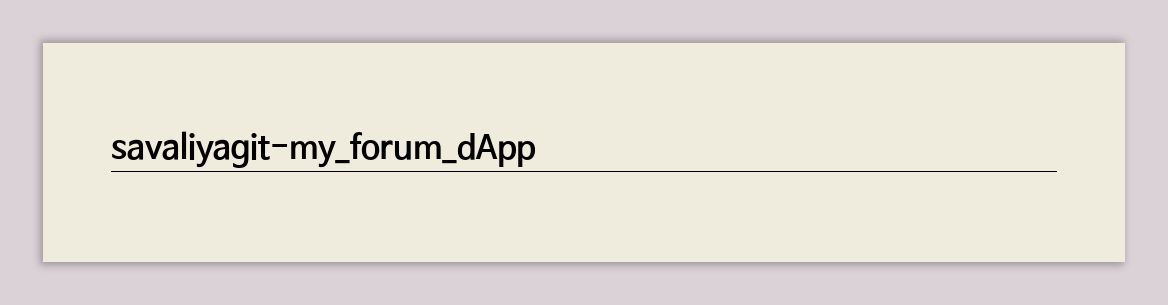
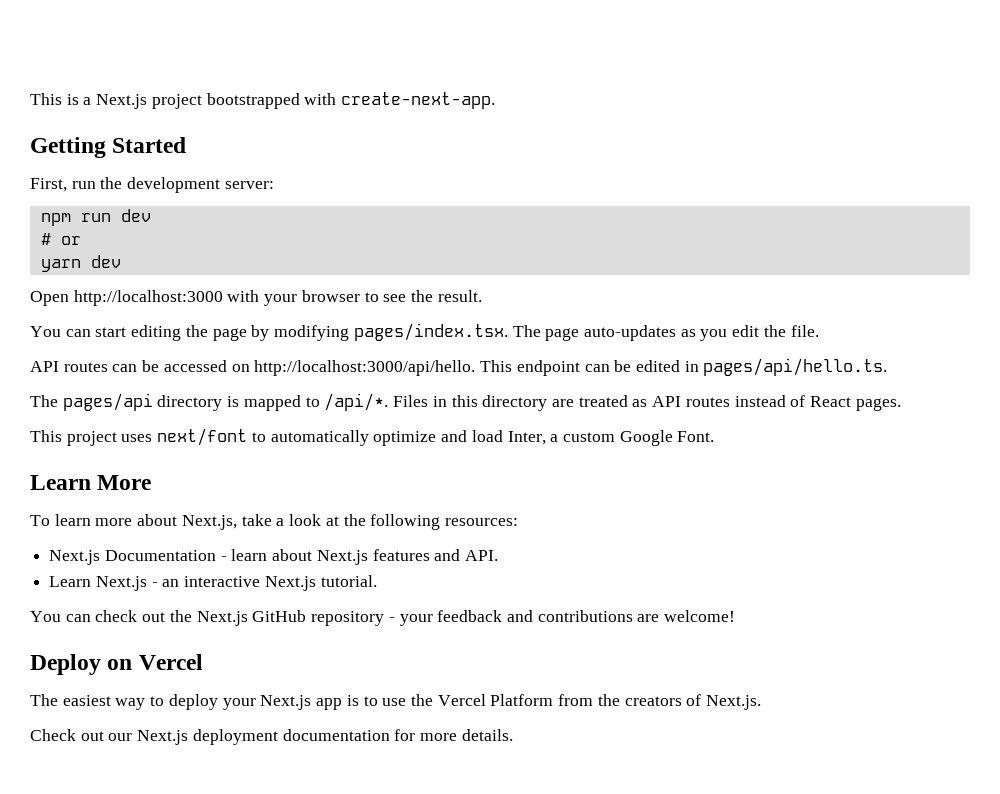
[111,131,536,168] savaliyagit-my_forum_dApp -> [30,92,496,109] [30,137,187,158] [30,177,274,193] [40,209,151,226] [40,233,81,245] [40,255,121,272] [30,290,482,306] [30,323,819,341] [30,358,888,376] [30,393,901,411] [30,428,715,446] [30,475,152,490] [30,514,518,530] [49,549,499,565] [49,575,377,591] [30,610,736,626] [30,654,203,675] [30,694,762,710] [30,729,513,745] This is a Next.js project bootstrapped with create-next-app. // Getting Started // First, run the development server: // npm run dev // # or // yarn dev // Open http://localhost:3000 with your browser to see the result. // You can start editing the page by modifying pages/index.tsx. The page auto-updates as you edit the file. // API routes can be accessed on http://localhost:3000/api/hello. This endpoint can be edited in pages/api/hello.ts. // The pages/api directory is mapped to /api/*. Files in this directory are treated as API routes instead of React pages. // This project uses next/font to automatically optimize and load Inter, a custom Google Font. // Learn More // To learn more about Next.js, take a look at the following resources: // Next.js Documentation - learn about Next.js features and API. // Learn Next.js - an interactive Next.js tutorial. // You can check out the Next.js GitHub repository - your feedback and contributions are welcome! // Deploy on Vercel // The easiest way to deploy your Next.js app is to use the Vercel Platform from the creators of Next.js. // Check out our Next.js deployment documentation for more details.

